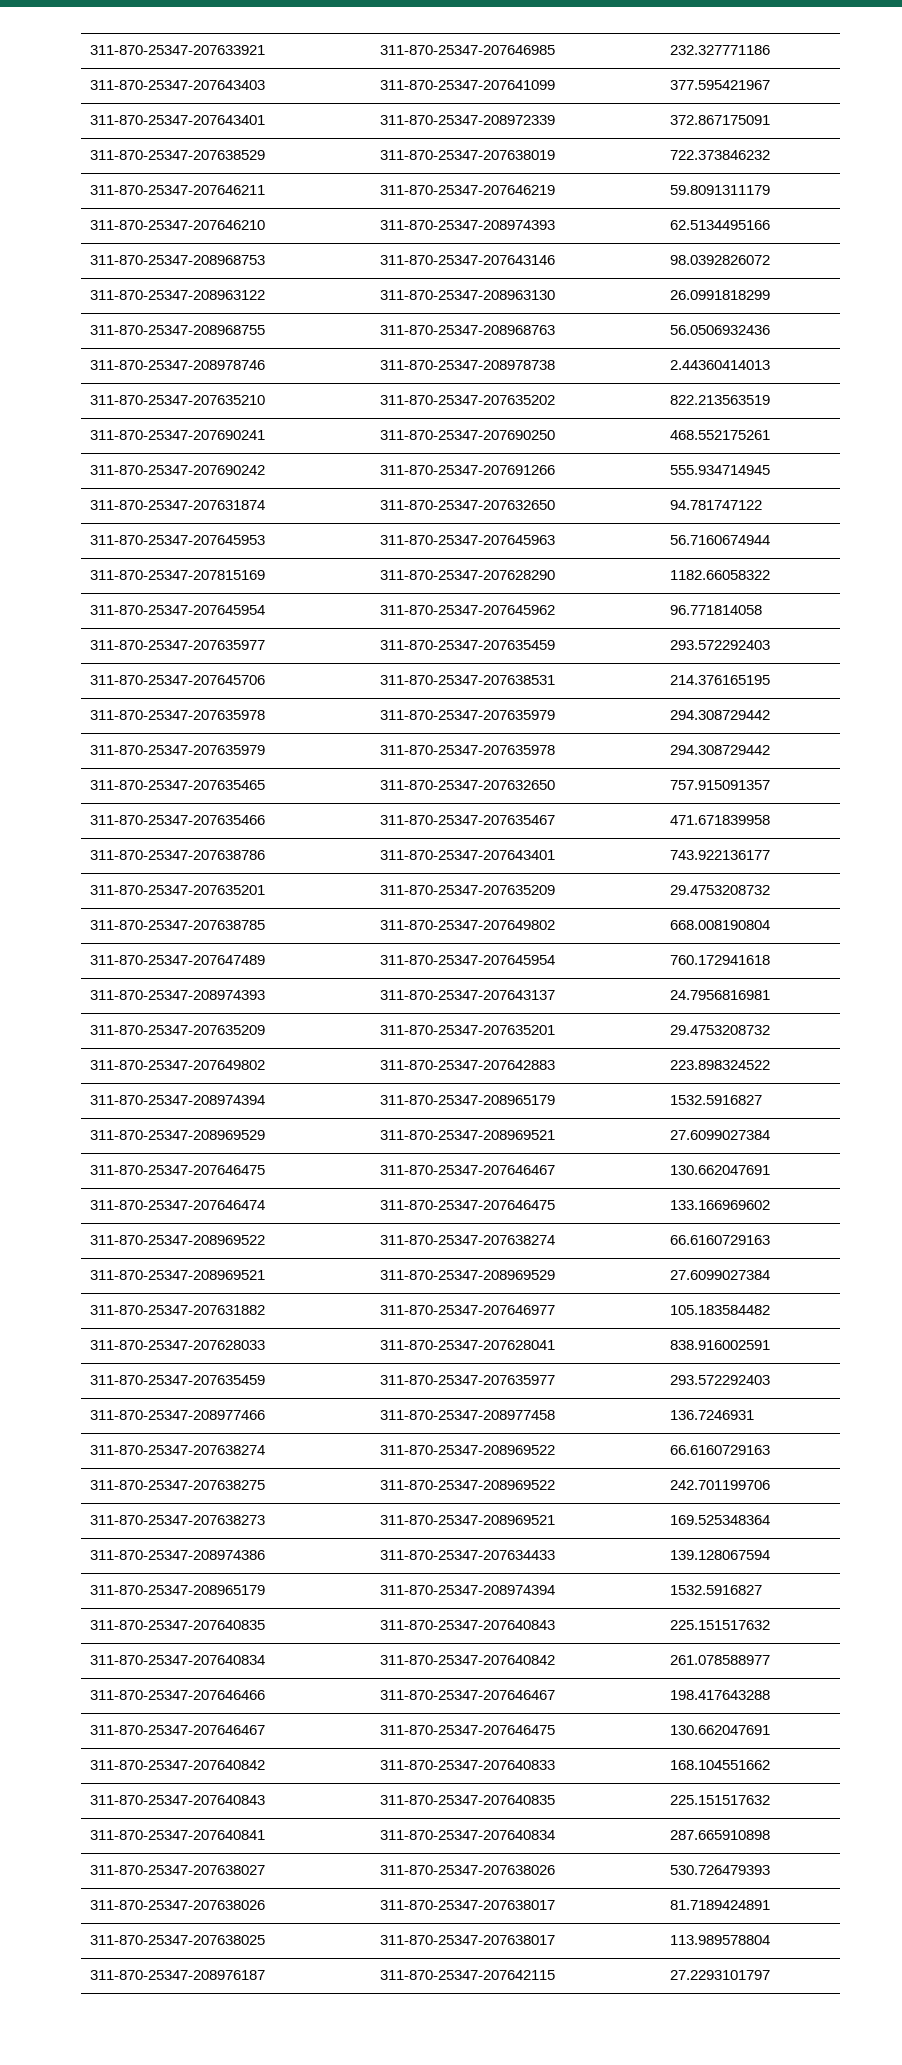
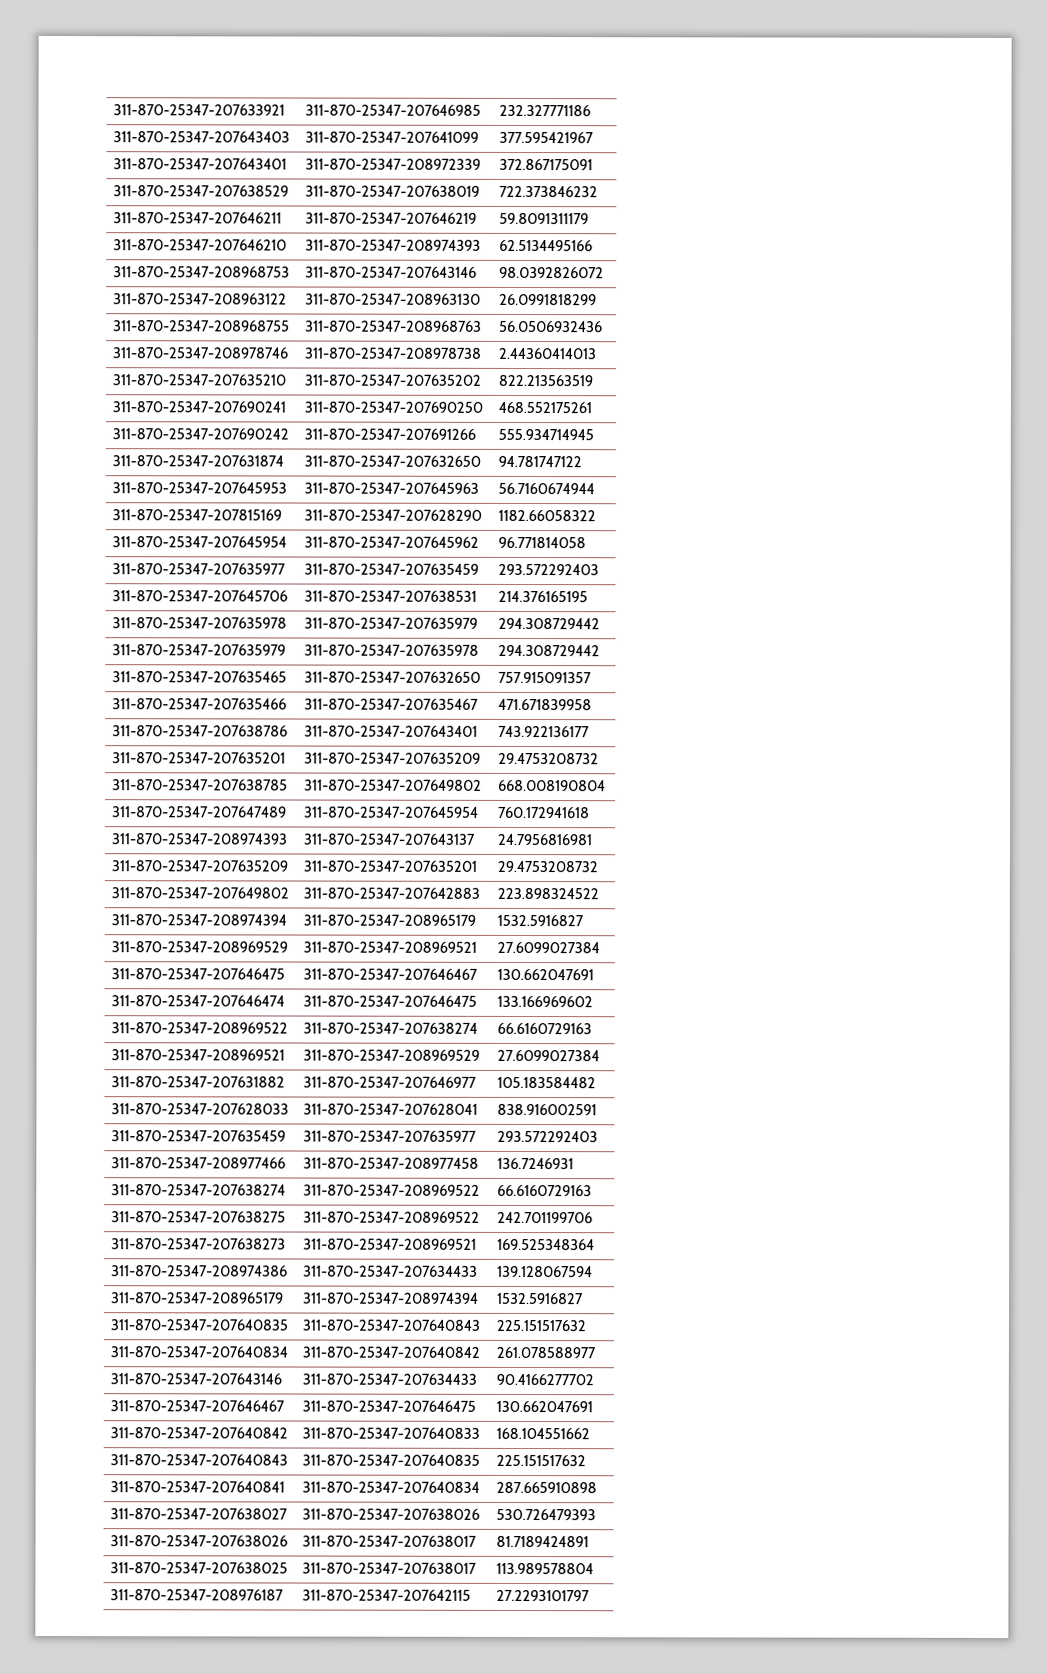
[89,1690,265,1700] [379,1690,555,1700] [669,1690,770,1700] 311-870-25347-207646466 | 311-870-25347-207646467 | 198.417643288 -> [110,1373,283,1385] [302,1373,478,1385] [496,1373,595,1386] 311-870-25347-207643146 | 311-870-25347-207634433 | 90.4166277702

